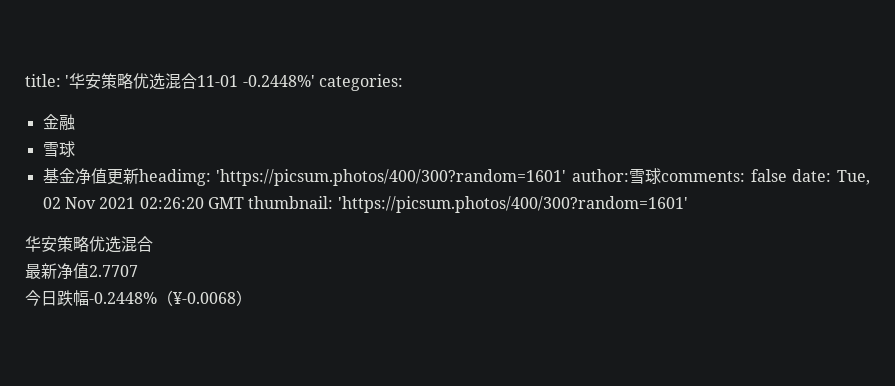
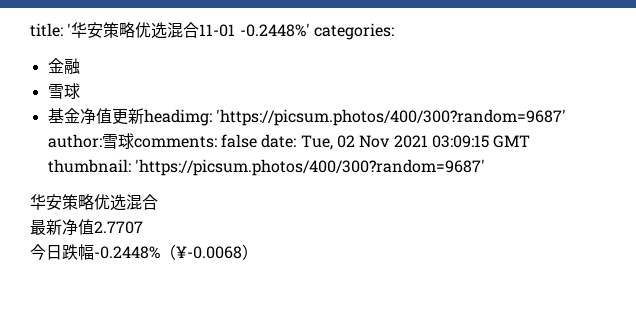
[216,169,567,186] 'https://picsum.photos/400/300?random=1601' -> [215,109,566,126] 'https://picsum.photos/400/300?random=9687'
[139,197,204,209] 02:26:20 -> [431,135,489,148] 03:09:15
[337,196,688,213] 'https://picsum.photos/400/300?random=1601' -> [134,159,485,176] 'https://picsum.photos/400/300?random=9687'

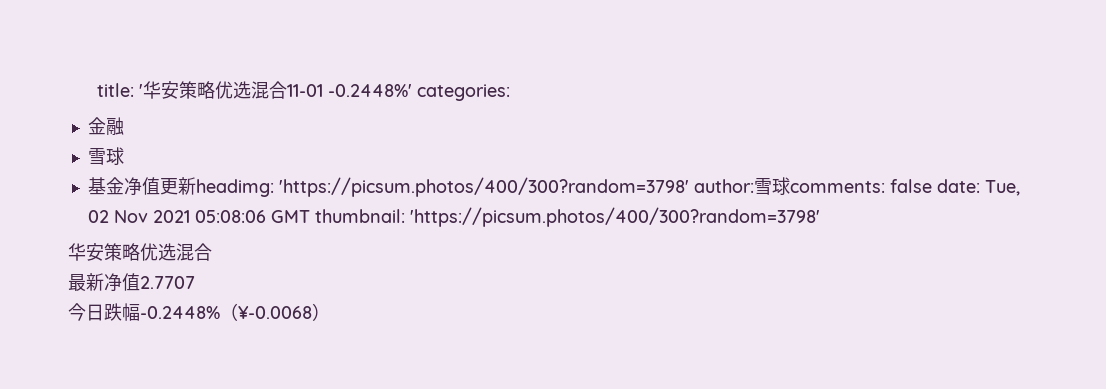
[215,109,566,126] 'https://picsum.photos/400/300?random=9687' -> [278,177,689,197] 'https://picsum.photos/400/300?random=3798'
[431,135,489,148] 03:09:15 -> [194,210,266,223] 05:08:06
[134,159,485,176] 'https://picsum.photos/400/300?random=9687' -> [409,207,820,227] 'https://picsum.photos/400/300?random=3798'

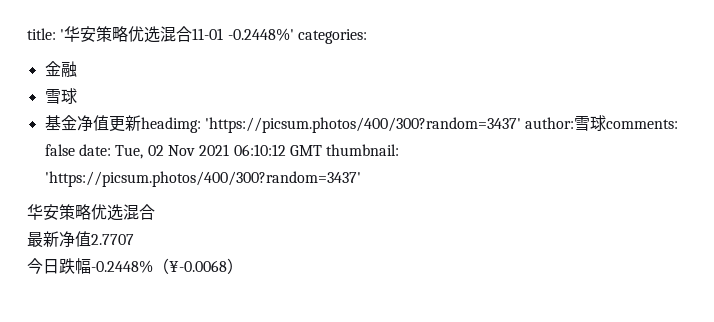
[278,177,689,197] 'https://picsum.photos/400/300?random=3798' -> [204,117,521,133] 'https://picsum.photos/400/300?random=3437'
[194,210,266,223] 05:08:06 -> [233,144,286,156] 06:10:12
[409,207,820,227] 'https://picsum.photos/400/300?random=3798' -> [44,171,361,187] 'https://picsum.photos/400/300?random=3437'

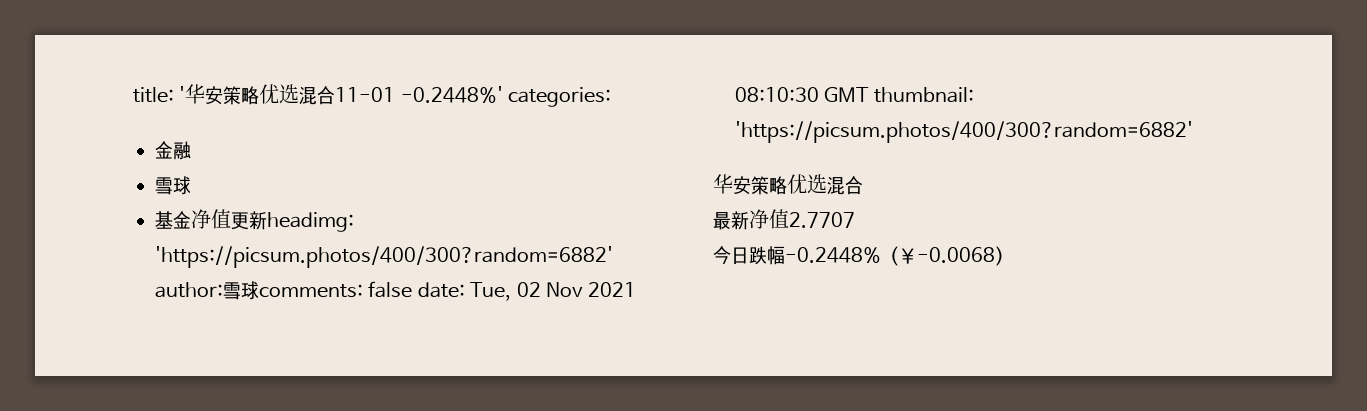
[204,117,521,133] 'https://picsum.photos/400/300?random=3437' -> [155,246,613,268] 'https://picsum.photos/400/300?random=6882'
[233,144,286,156] 06:10:12 -> [735,87,819,102] 08:10:30
[44,171,361,187] 'https://picsum.photos/400/300?random=3437' -> [735,121,1193,143] 'https://picsum.photos/400/300?random=6882'

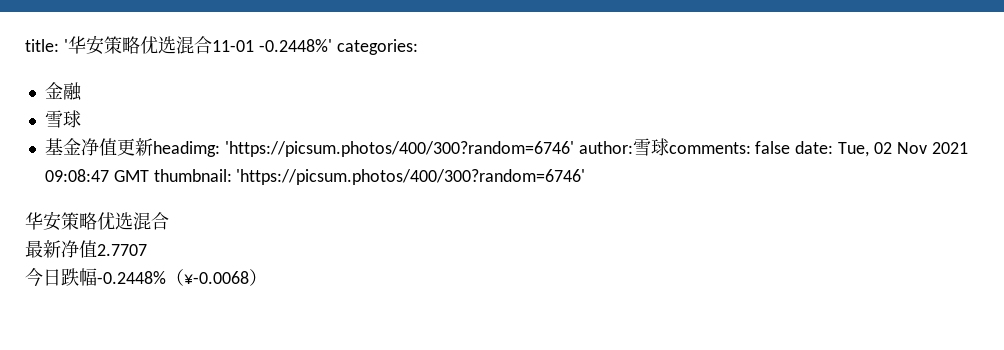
[155,246,613,268] 'https://picsum.photos/400/300?random=6882' -> [224,141,574,157] 'https://picsum.photos/400/300?random=6746'
[735,87,819,102] 08:10:30 -> [44,169,109,182] 09:08:47
[735,121,1193,143] 'https://picsum.photos/400/300?random=6882' -> [236,169,586,185] 'https://picsum.photos/400/300?random=6746'

